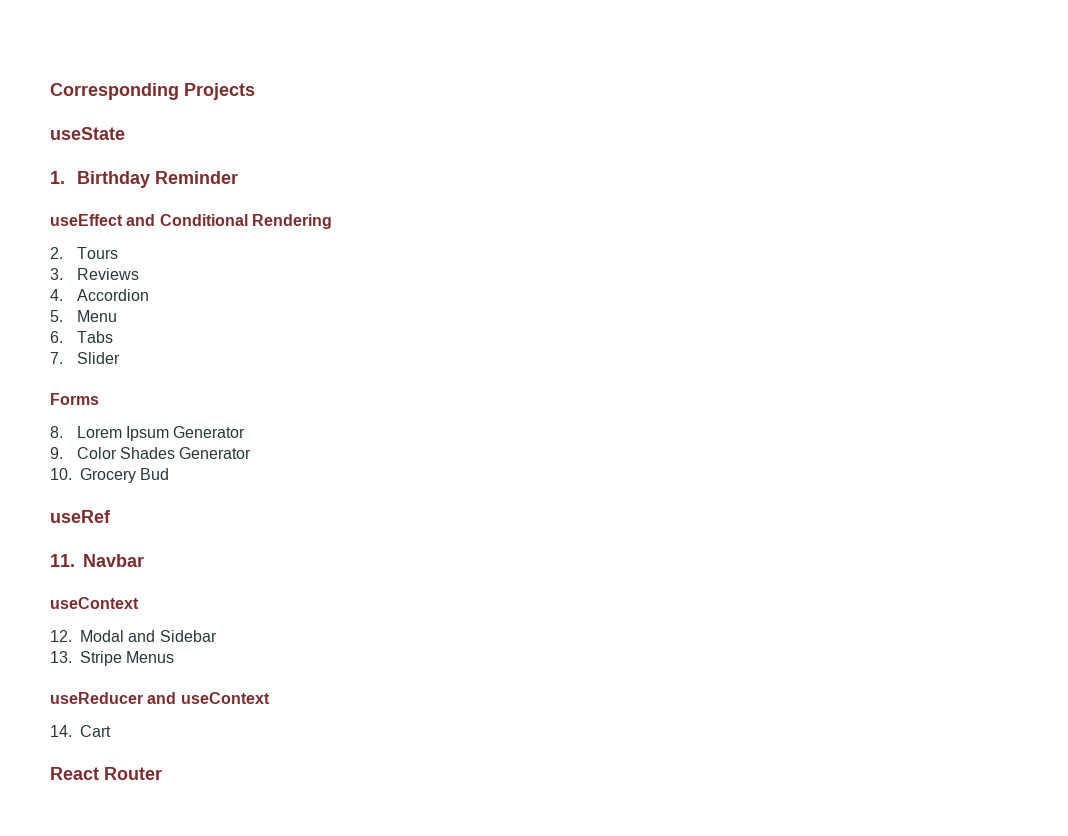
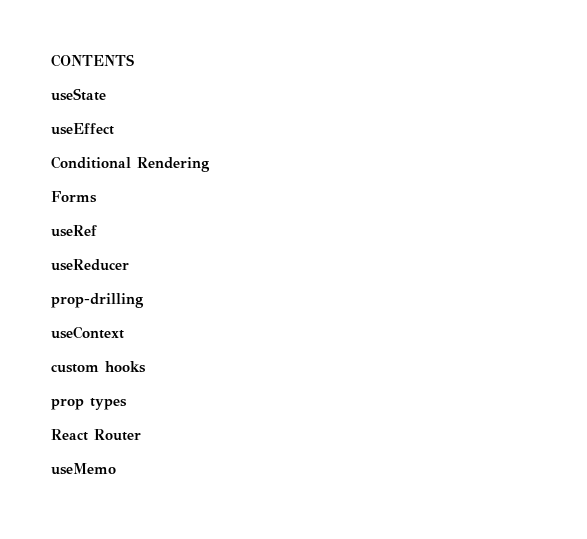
[50,83,255,100] Corresponding Projects -> [51,54,134,67] CONTENTS
[50,171,238,188] [50,214,332,229] [50,247,118,259] [50,268,139,280] [50,289,149,301] [50,310,117,322] [50,331,113,343] [50,352,120,364] [50,393,99,405] [50,426,246,441] [50,447,252,459] [50,468,170,483] 1. Birthday Reminder // useEffect and Conditional Rendering // 2. Tours // 3. Reviews // 4. Accordion // 5. Menu // 6. Tabs // 7. Slider // Forms // 8. Lorem Ipsum Generator // 9. Color Shades Generator // 10. Grocery Bud -> [51,123,114,135] [51,156,210,172] [51,191,97,203] useEffect // Conditional Rendering // Forms
[50,554,144,567] [50,597,139,609] [50,630,217,642] [50,651,175,666] [50,692,270,704] [50,725,111,737] 11. Navbar // useContext // 12. Modal and Sidebar // 13. Stripe Menus // useReducer and useContext // 14. Cart -> [51,259,129,271] [51,293,144,308] [51,326,124,339] [51,361,146,373] [51,398,127,410] useReducer // prop-drilling // useContext // custom hooks // prop types
(162, 773) none -> [51,463,116,475] // useMemo

